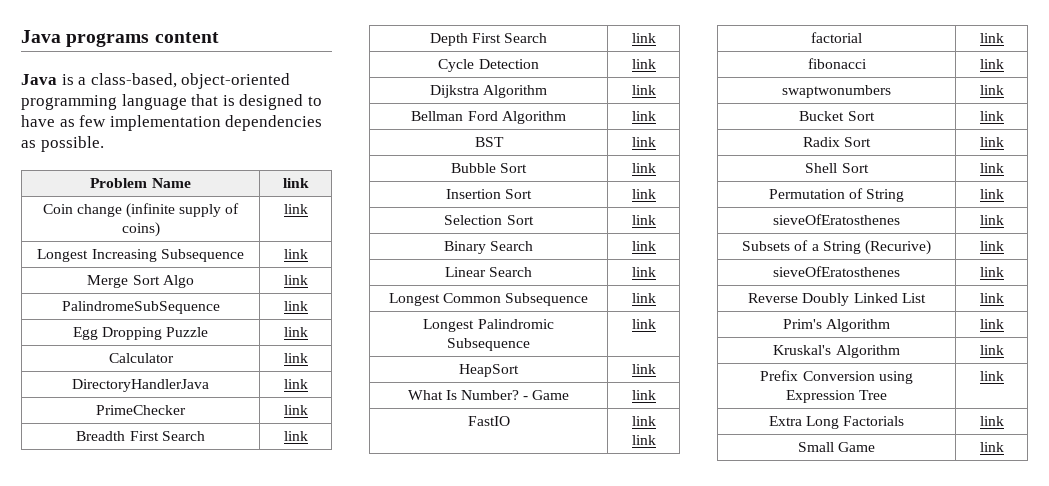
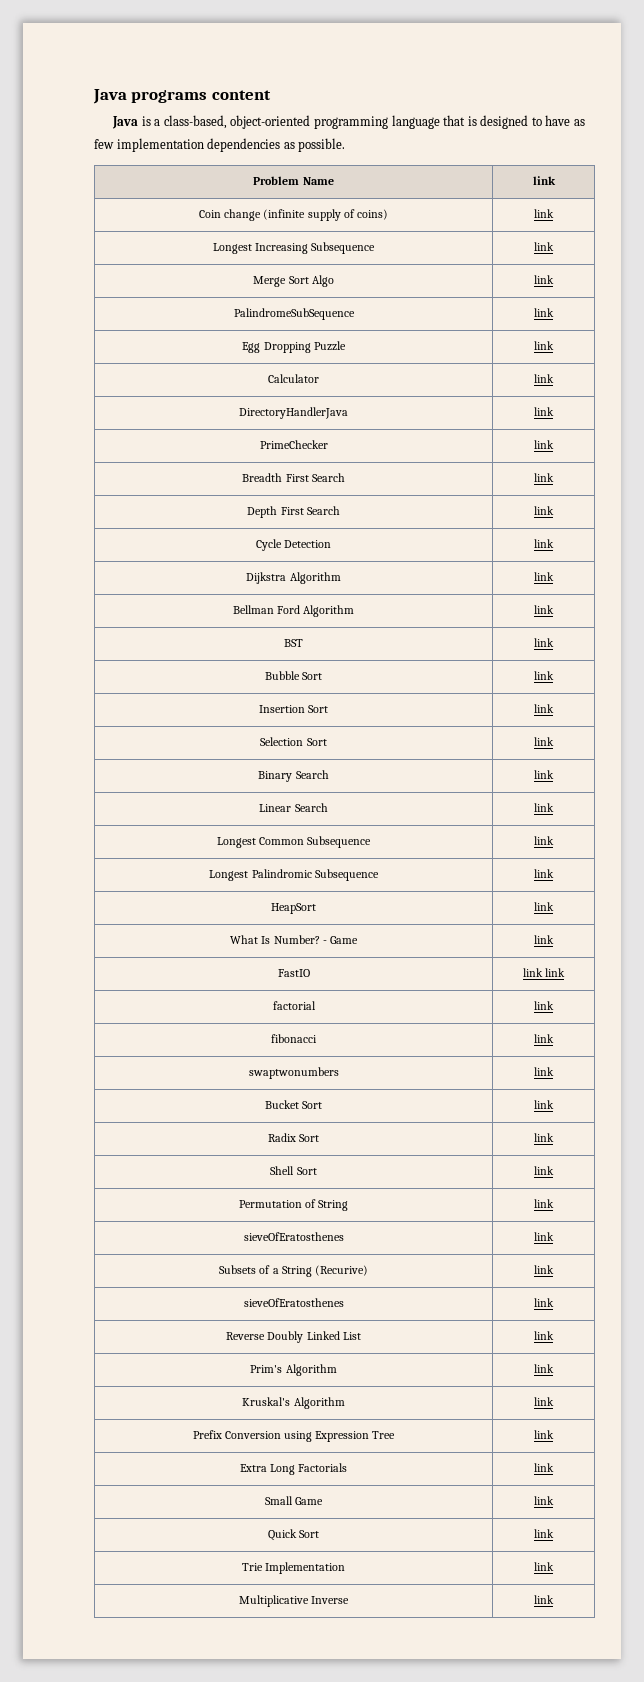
(1004, 447) none -> [267,1529,320,1541] [534,1529,554,1538] [241,1562,346,1574] [534,1562,554,1571] [238,1595,350,1607] [534,1595,554,1604] // Quick Sort | link // Trie Implementation | link // Multiplicative Inverse | link

